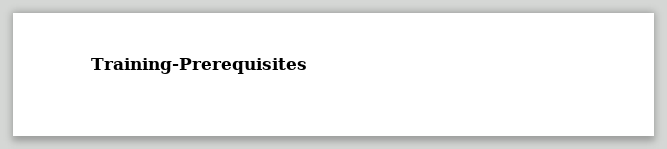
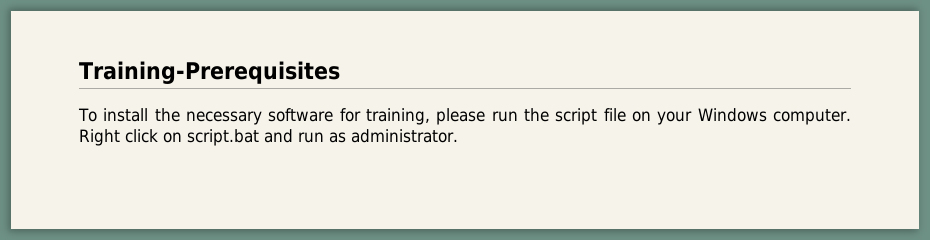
(307, 66) none -> [78,108,852,125] [79,129,458,146] // To install the necessary software for training, please run the script file on your Windows computer. Right click on script.bat and run as administrator.

